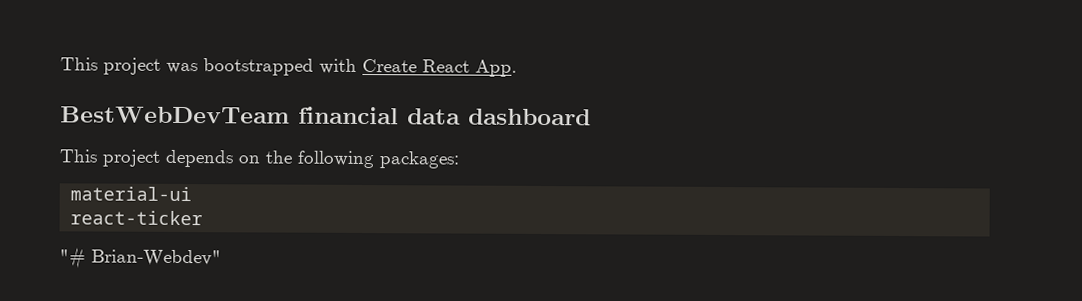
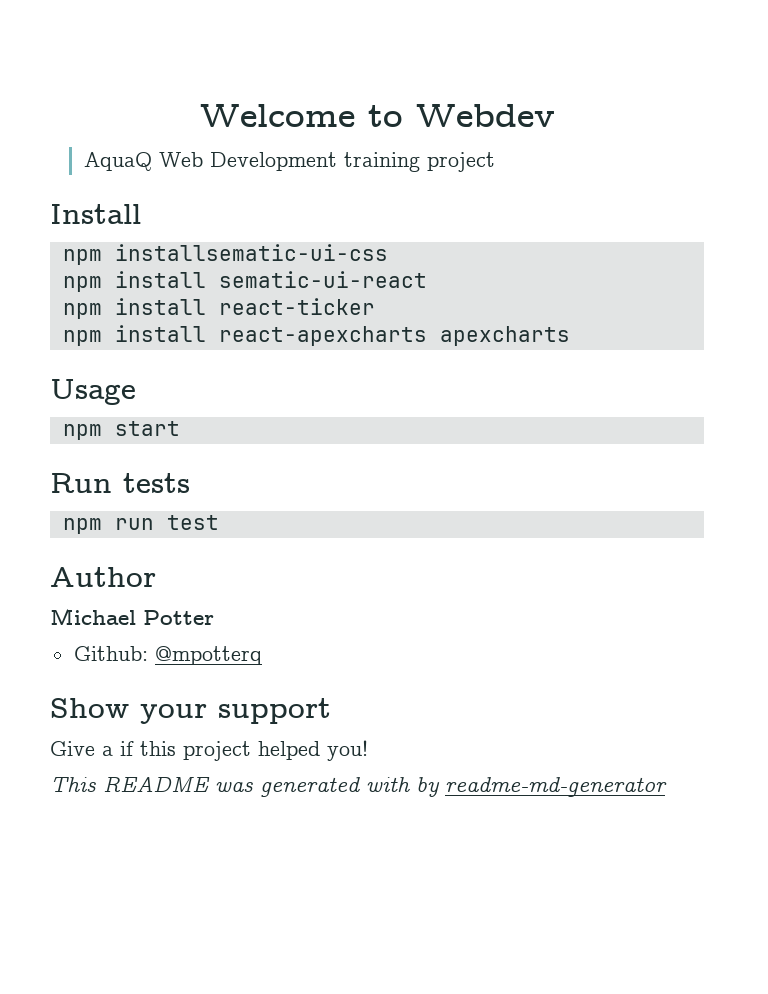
[60,57,517,77] [60,106,591,126] [59,149,459,169] [70,186,193,202] [70,210,204,226] [59,247,222,269] This project was bootstrapped with Create React App. // BestWebDevTeam financial data dashboard // This project depends on the following packages: // material-ui // react-ticker // "# Brian-Webdev" -> [199,104,555,127] [83,152,495,172] [50,204,141,224] [62,244,388,265] [62,271,427,292] [62,298,375,319] [62,325,570,346] [50,379,136,405] [62,421,180,440] [50,473,190,493] [62,515,219,534] [50,567,156,587] [50,608,214,625] [73,646,262,665] [50,698,331,724] [50,740,368,761] [50,776,667,797] Welcome to Webdev // AquaQ Web Development training project // Install // npm installsematic-ui-css // npm install sematic-ui-react // npm install react-ticker // npm install react-apexcharts apexcharts // Usage // npm start // Run tests // npm run test // Author // Michael Potter // Github: @mpotterq // Show your support // Give a if this project helped you! // This README was generated with by readme-md-generator

